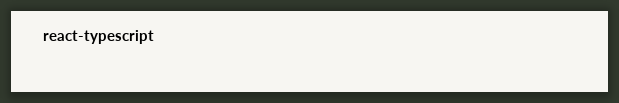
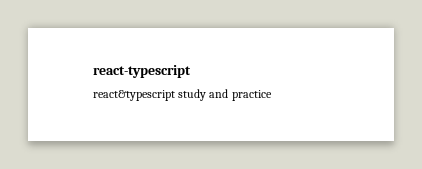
(154, 37) none -> [93,89,272,101] // react&typescript study and practice

